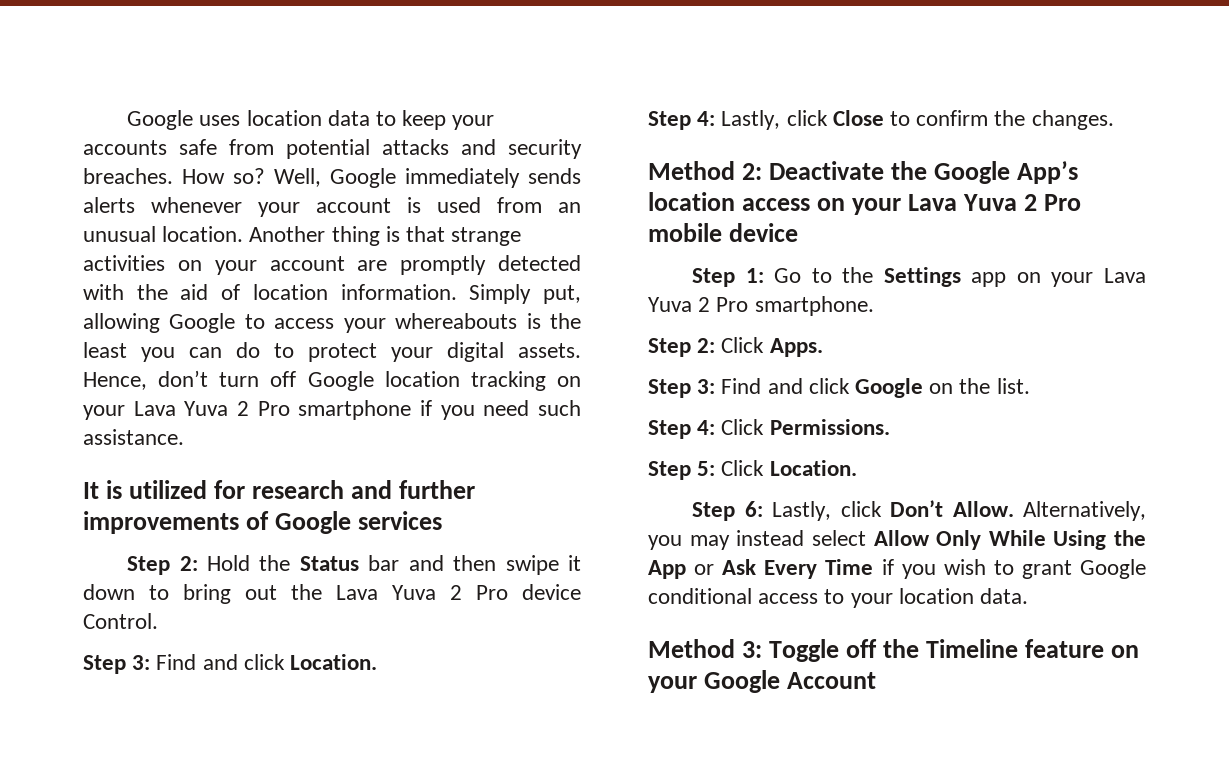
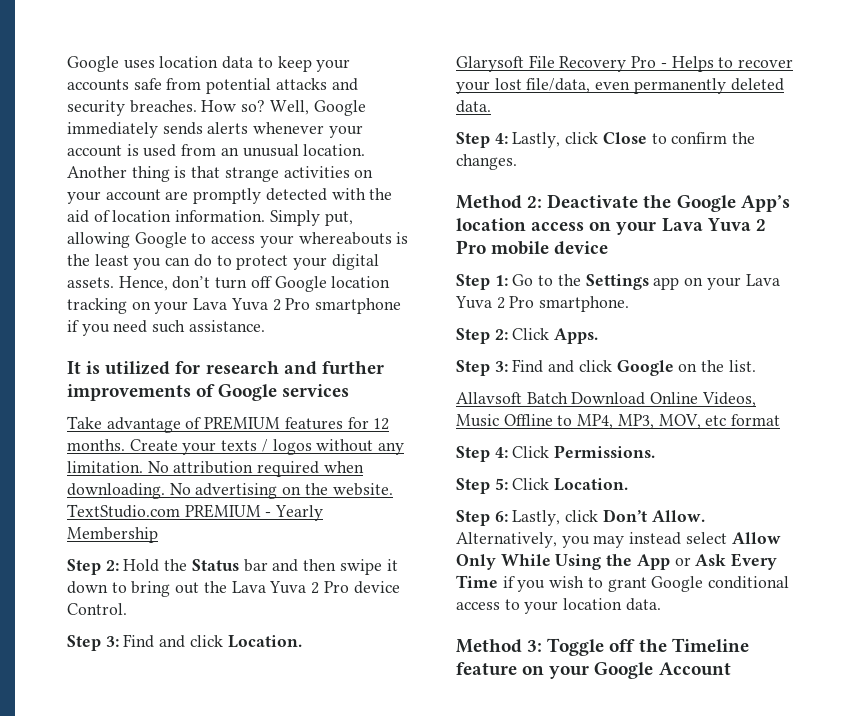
(443, 520) none -> [67,416,390,433] [67,439,405,455] [67,461,364,477] [67,483,393,499] [67,504,324,521] [67,527,158,543] // Take advantage of PREMIUM features for 12 months. Create your texts / logos without any limitation. No attribution required when downloading. No advertising on the website. TextStudio.com PREMIUM - Yearly Membership
(378, 662) none -> [456,55,794,72] [456,78,784,94] [456,100,491,113] // Glarysoft File Recovery Pro - Helps to recover your lost file/data, even permanently deleted data.
(1030, 386) none -> [456,392,756,407] [456,414,781,429] // Allavsoft Batch Download Online Videos, Music Offline to MP4, MP3, MOV, etc format

